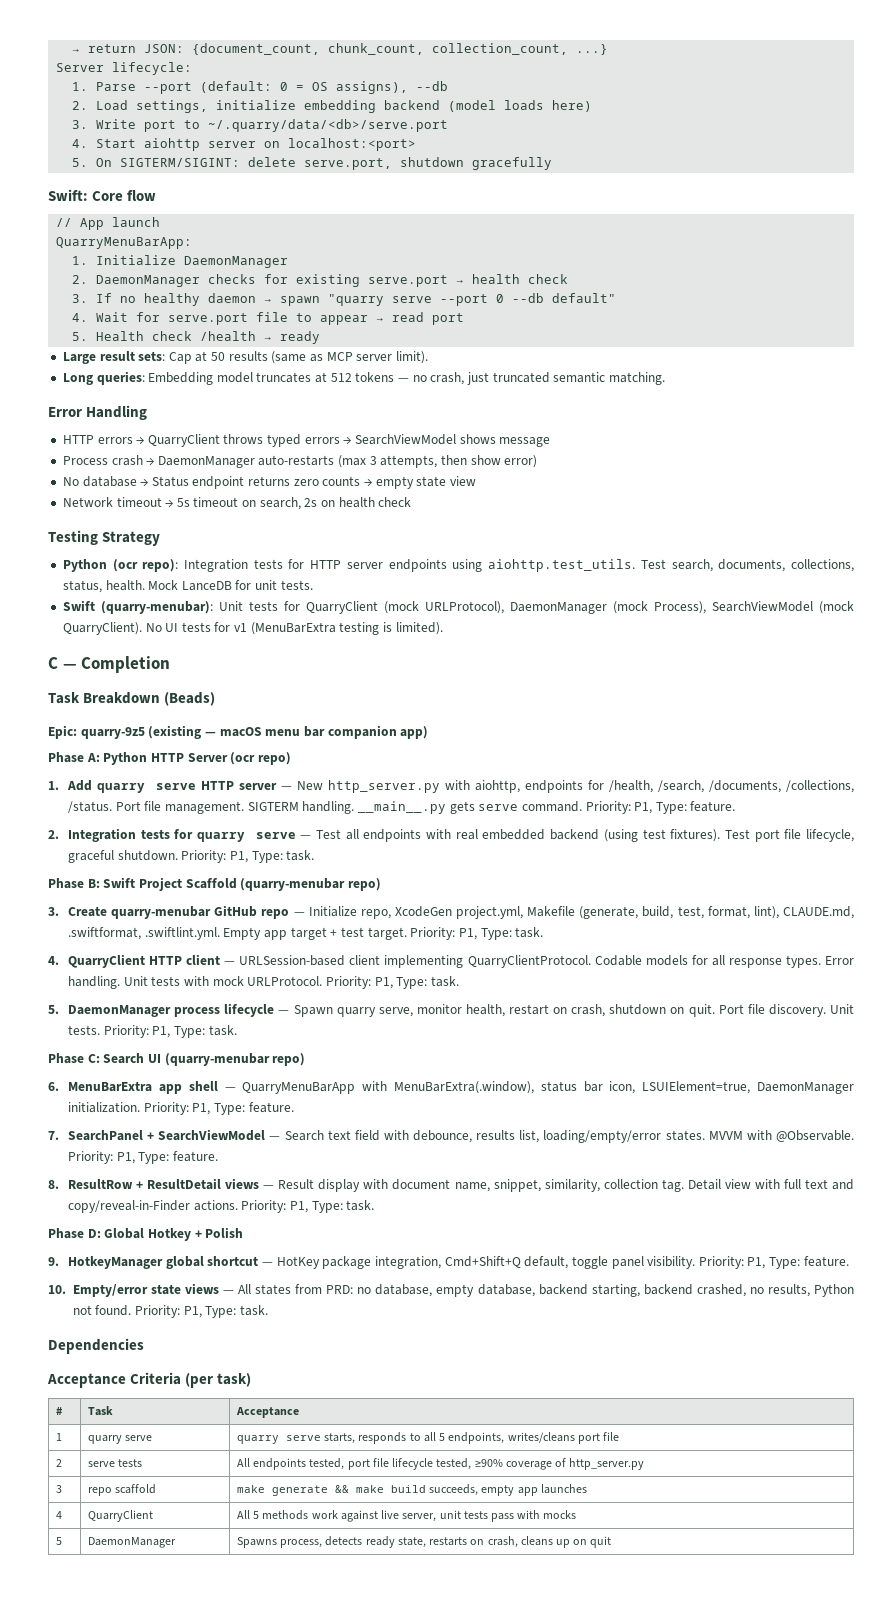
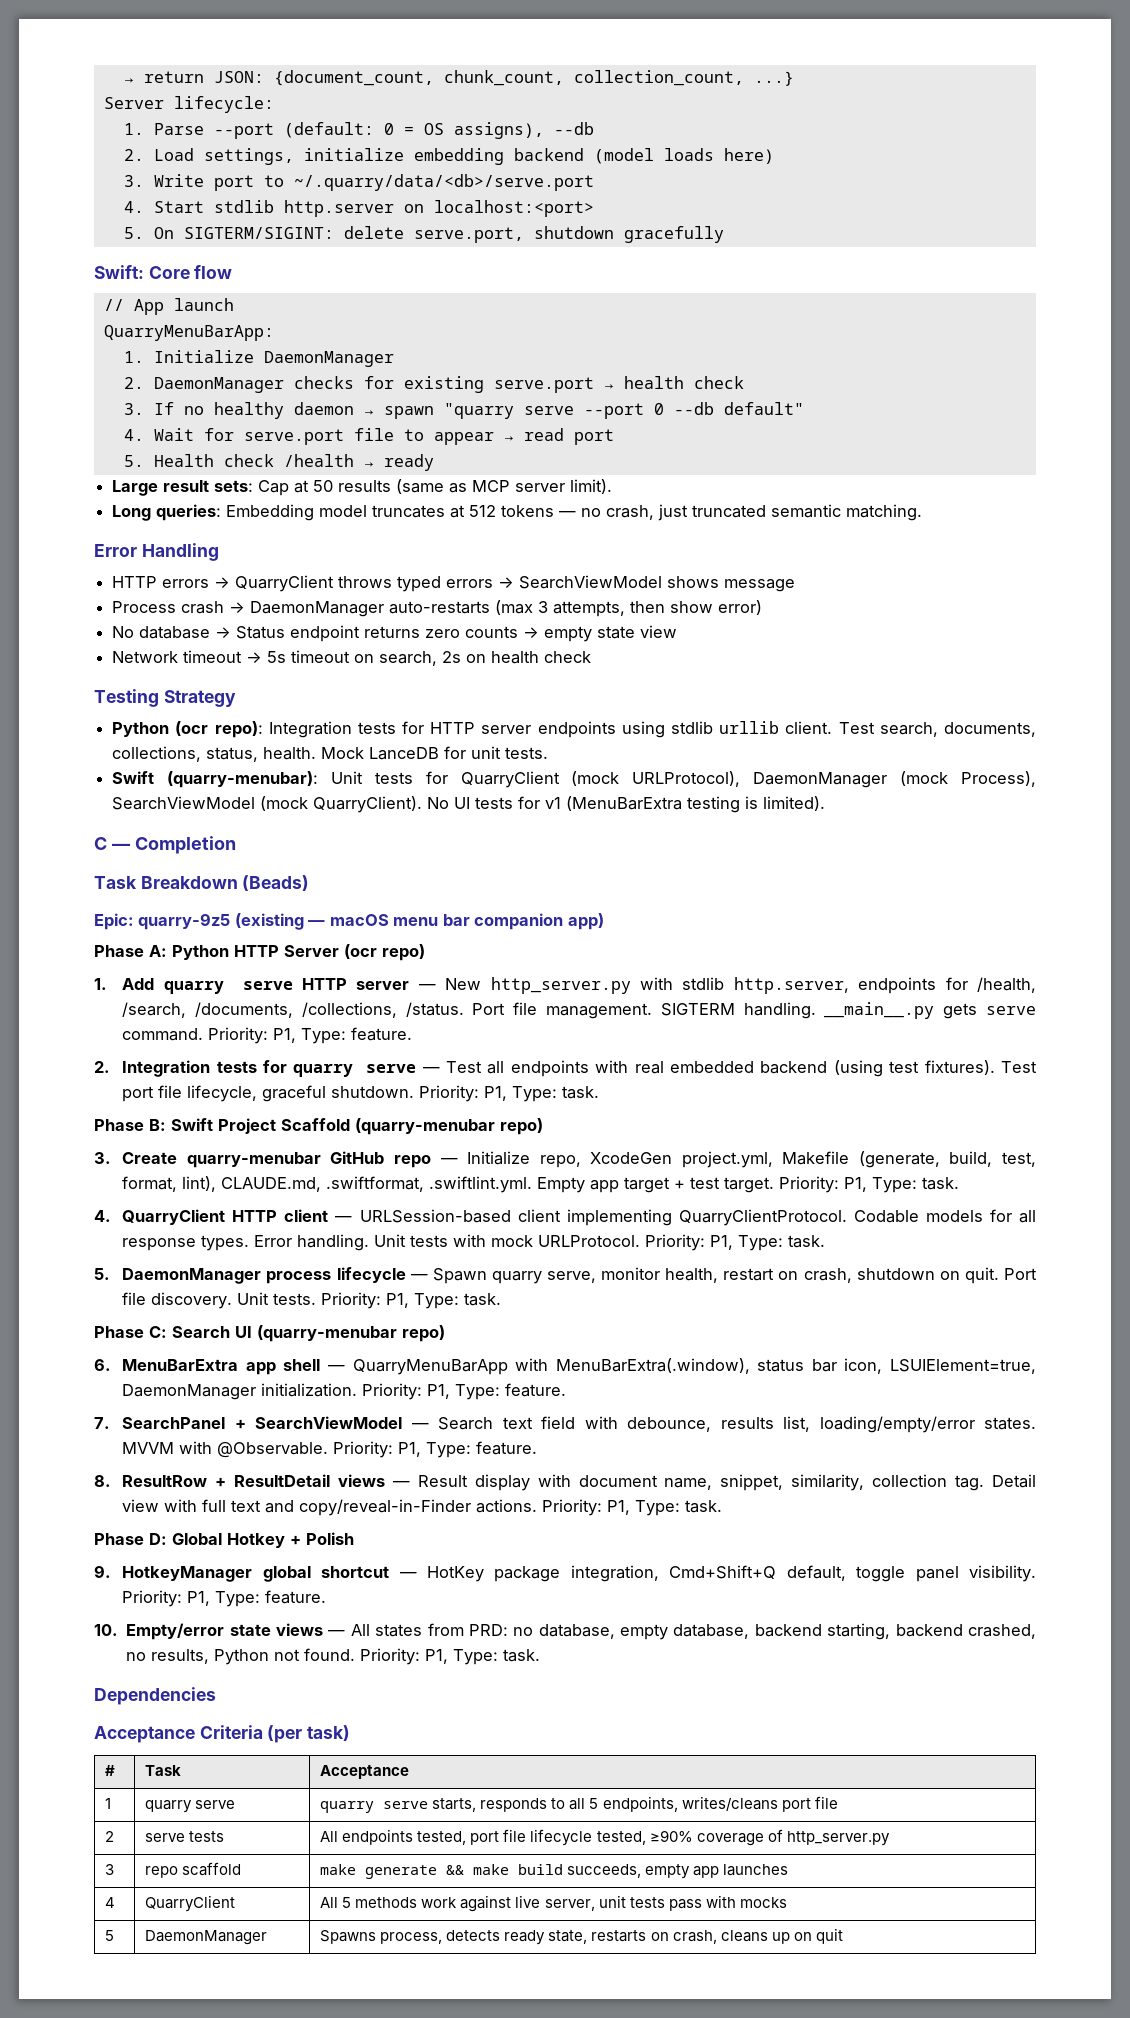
[144,138,257,151] aiohttp server -> [213,200,394,217] stdlib http.server
[488,559,636,572] aiohttp.test_utils. -> [671,721,833,734] stdlib urllib client.
[475,780,521,793] aiohttp, -> [682,977,849,994] stdlib http.server,

